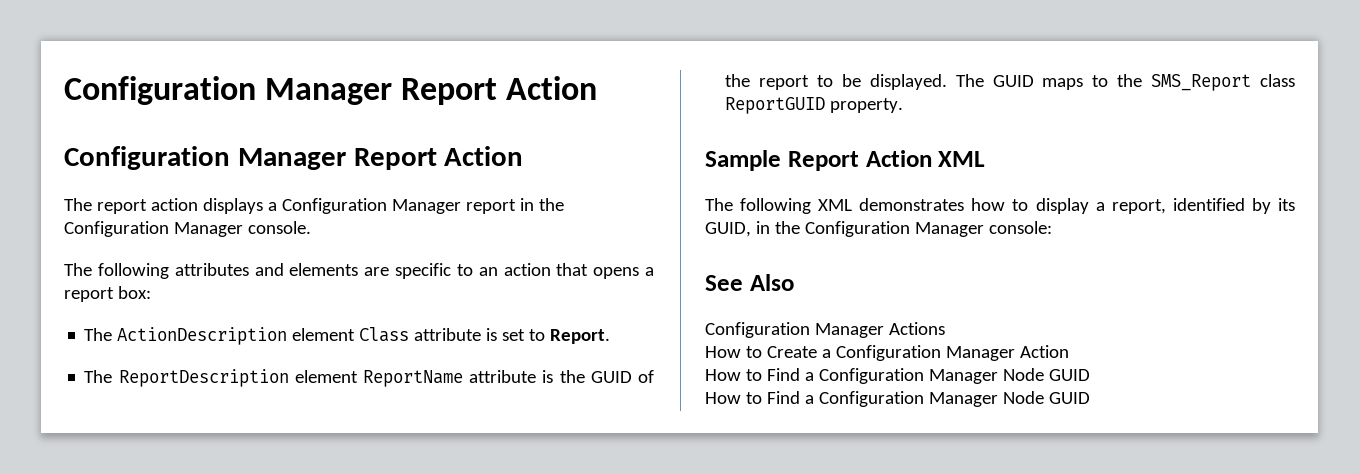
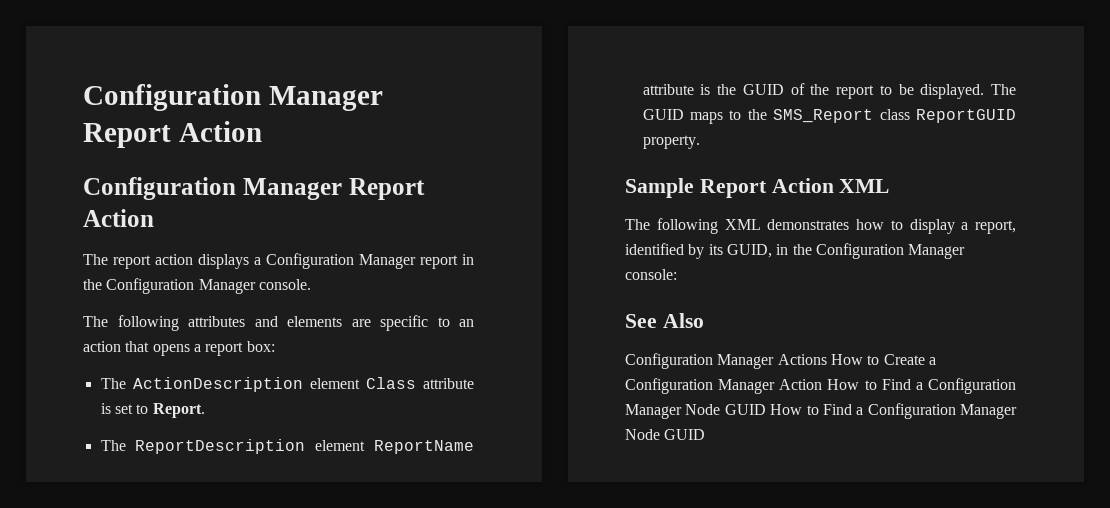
(945, 328) // -> (827, 359) none
[705,368,1090,384] // How to Find a Configuration Manager Node GUID // -> [827,378,1016,394] [625,404,766,419] How to Find a Configuration Manager Node GUID

